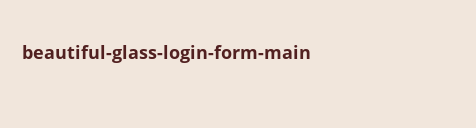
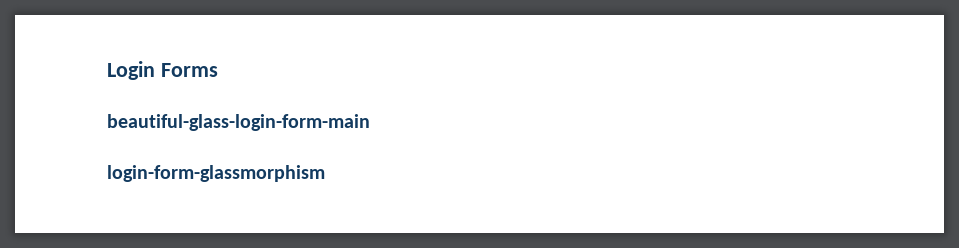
(22, 54) none -> [107,61,218,80] Login Forms //
(311, 54) none -> [107,165,325,182] // login-form-glassmorphism

